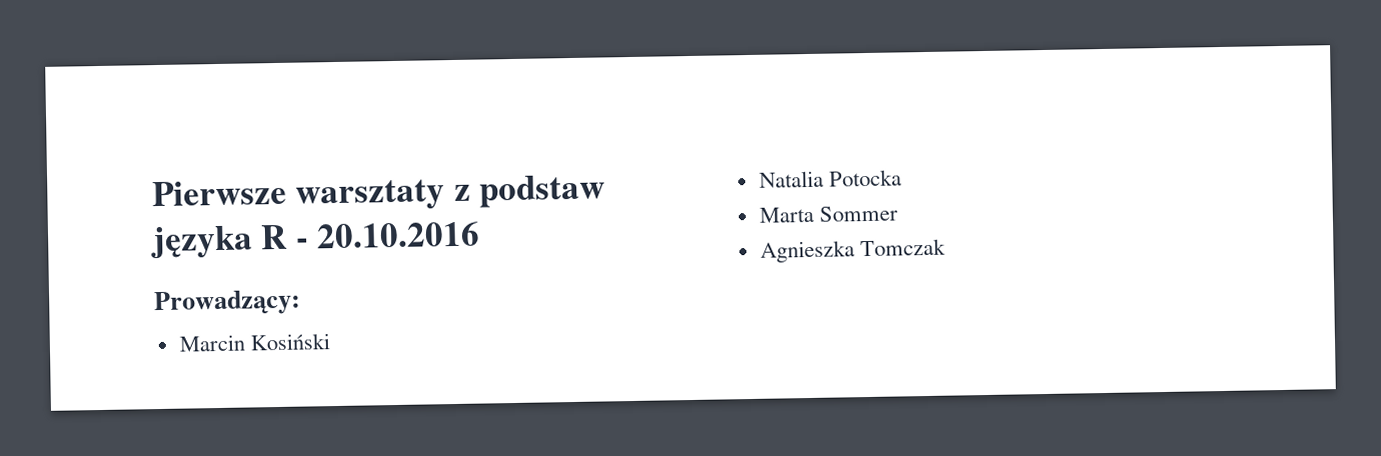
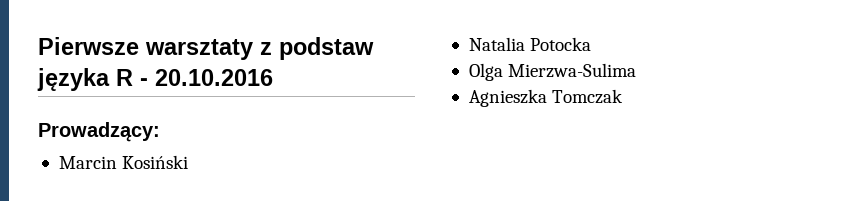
[758,205,898,223] Marta Sommer -> [468,63,637,81] Olga Mierzwa-Sulima

